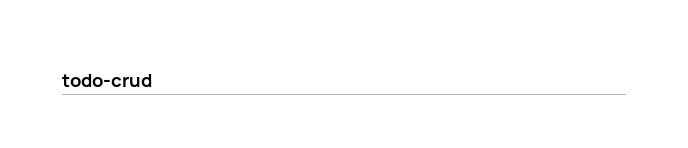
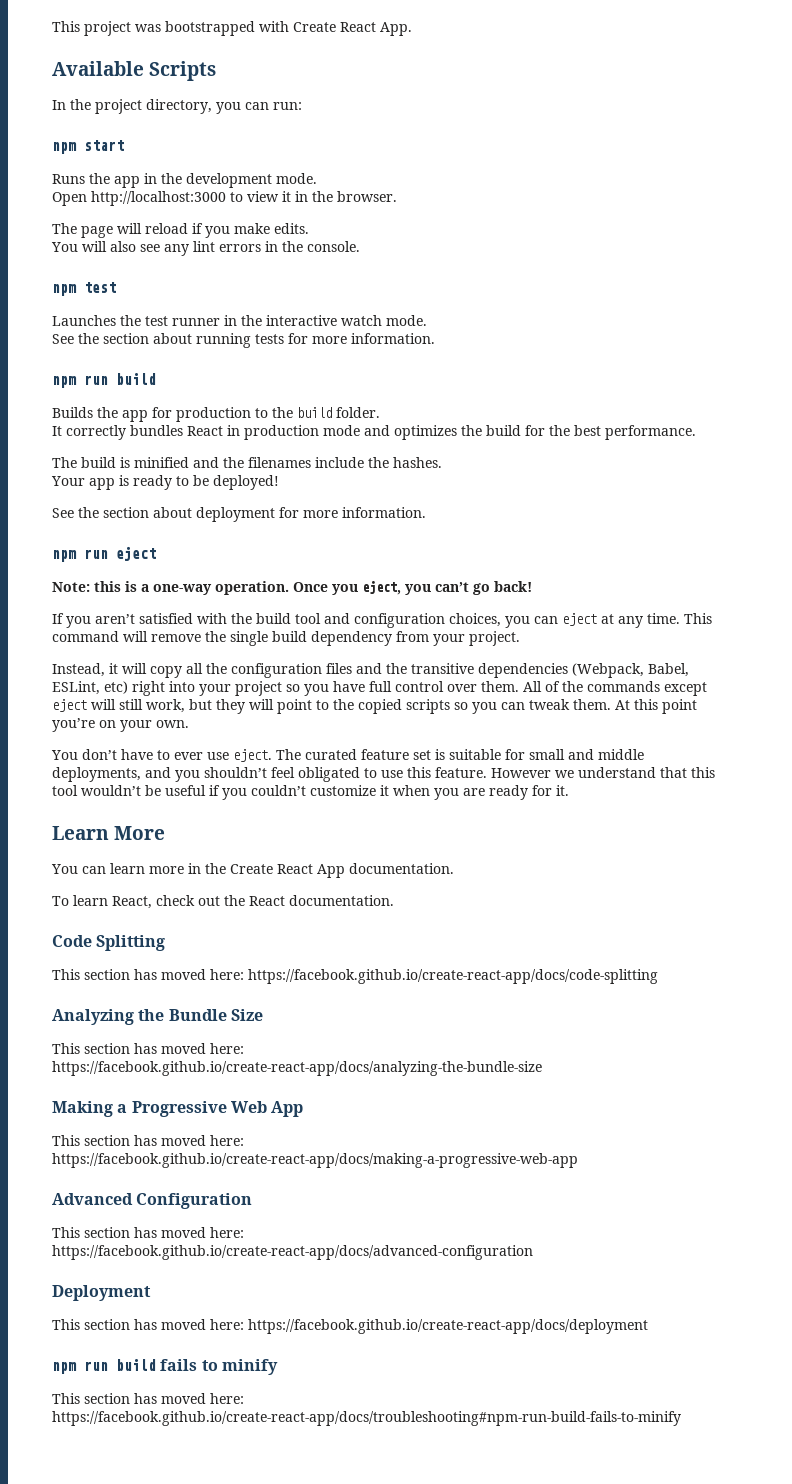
[62,74,152,87] todo-crud -> [52,21,412,36] [52,61,217,81] [52,99,302,114] [52,140,124,154] [52,173,317,188] [52,191,397,206] [52,223,309,238] [51,241,360,256] [52,282,116,296] [52,315,427,326] [52,333,435,348] [52,373,156,388] [52,407,380,422] [52,425,696,440] [52,457,442,468] [51,475,279,490] [52,507,426,522] [52,546,156,562] [52,581,532,595] [52,613,712,628] [52,631,520,646] [52,663,689,678] [52,681,707,696] [52,699,697,714] [52,718,189,732] [51,749,644,762] [52,767,715,782] [52,785,569,800] [52,826,166,840] [51,863,454,878] [52,895,394,909] [52,935,166,951] [52,969,658,984] [52,1009,263,1025] [52,1043,244,1054] [52,1061,542,1076] [52,1101,304,1117] [52,1135,244,1146] [52,1153,578,1168] [52,1193,253,1209] [52,1227,244,1238] [52,1245,533,1260] [52,1285,151,1301] [52,1319,648,1334] [52,1359,278,1375] [52,1393,244,1404] [52,1411,681,1426] This project was bootstrapped with Create React App. // Available Scripts // In the project directory, you can run: // npm start // Runs the app in the development mode. // Open http://localhost:3000 to view it in the browser. // The page will reload if you make edits. // You will also see any lint errors in the console. // npm test // Launches the test runner in the interactive watch mode. // See the section about running tests for more information. // npm run build // Builds the app for production to the build folder. // It correctly bundles React in production mode and optimizes the build for the best performance. // The build is minified and the filenames include the hashes. // Your app is ready to be deployed! // See the section about deployment for more information. // npm run eject // Note: this is a one-way operation. Once you eject, you can’t go back! // If you aren’t satisfied with the build tool and configuration choices, you can eject at any time. This command will remove the single build dependency from your project. // Instead, it will copy all the configuration files and the transitive dependencies (Webpack, Babel, ESLint, etc) right into your project so you have full control over them. All of the commands except eject will still work, but they will point to the copied scripts so you can tweak them. At this point you’re on your own. // You don’t have to ever use eject. The curated feature set is suitable for small and middle deployments, and you shouldn’t feel obligated to use this feature. However we understand that this tool wouldn’t be useful if you couldn’t customize it when you are ready for it. // Learn More // You can learn more in the Create React App documentation. // To learn React, check out the React documentation. // Code Splitting // This section has moved here: https://facebook.github.io/create-react-app/docs/code-splitting // Analyzing the Bundle Size // This section has moved here: https://facebook.github.io/create-react-app/docs/analyzing-the-bundle-size // Making a Progressive Web App // This section has moved here: https://facebook.github.io/create-react-app/docs/making-a-progressive-web-app // Advanced Configuration // This section has moved here: https://facebook.github.io/create-react-app/docs/advanced-configuration // Deployment // This section has moved here: https://facebook.github.io/create-react-app/docs/deployment // npm run build fails to minify // This section has moved here: https://facebook.github.io/create-react-app/docs/troubleshooting#npm-run-build-fails-to-minify

